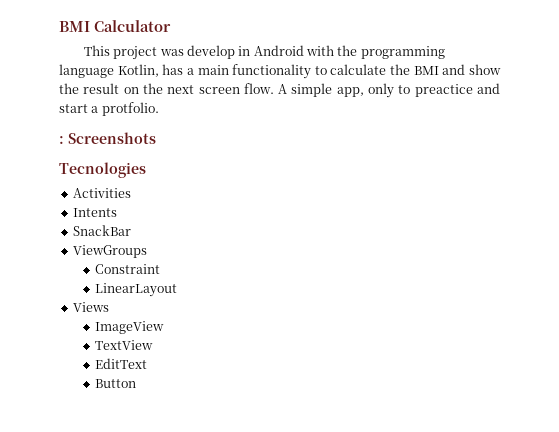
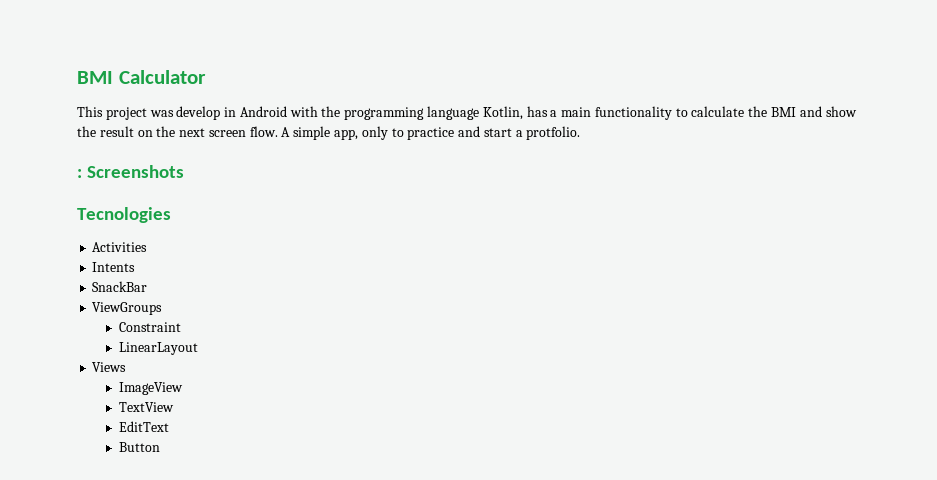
[414,84,473,97] preactice -> [407,127,455,140] practice

